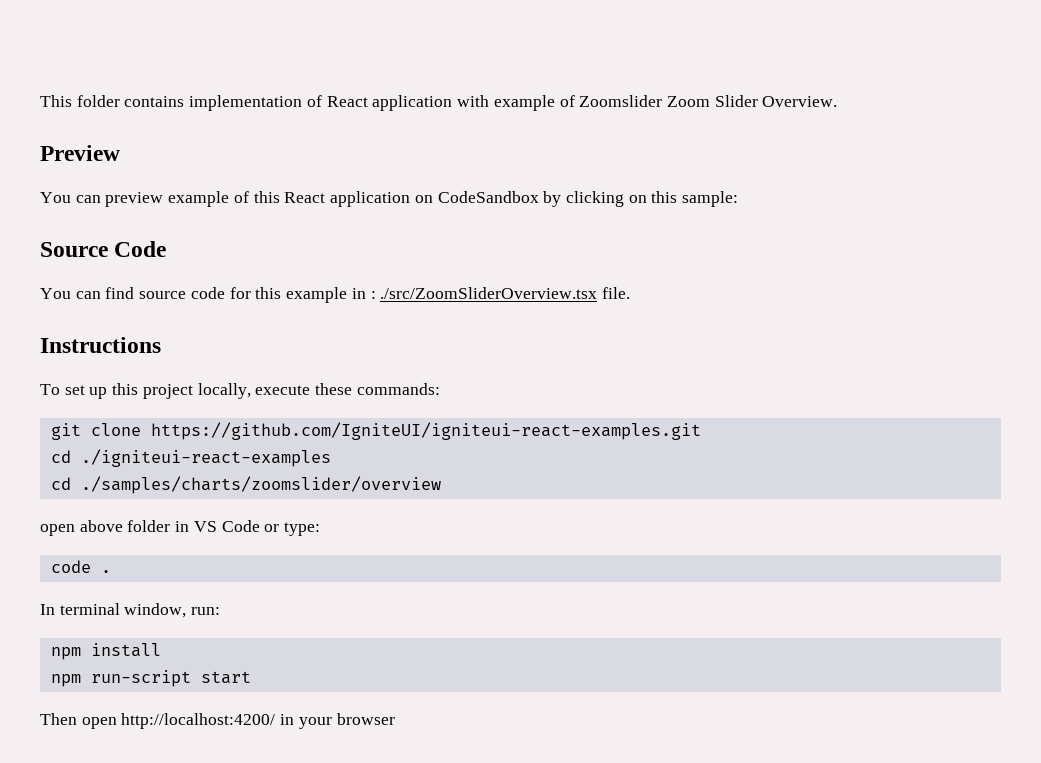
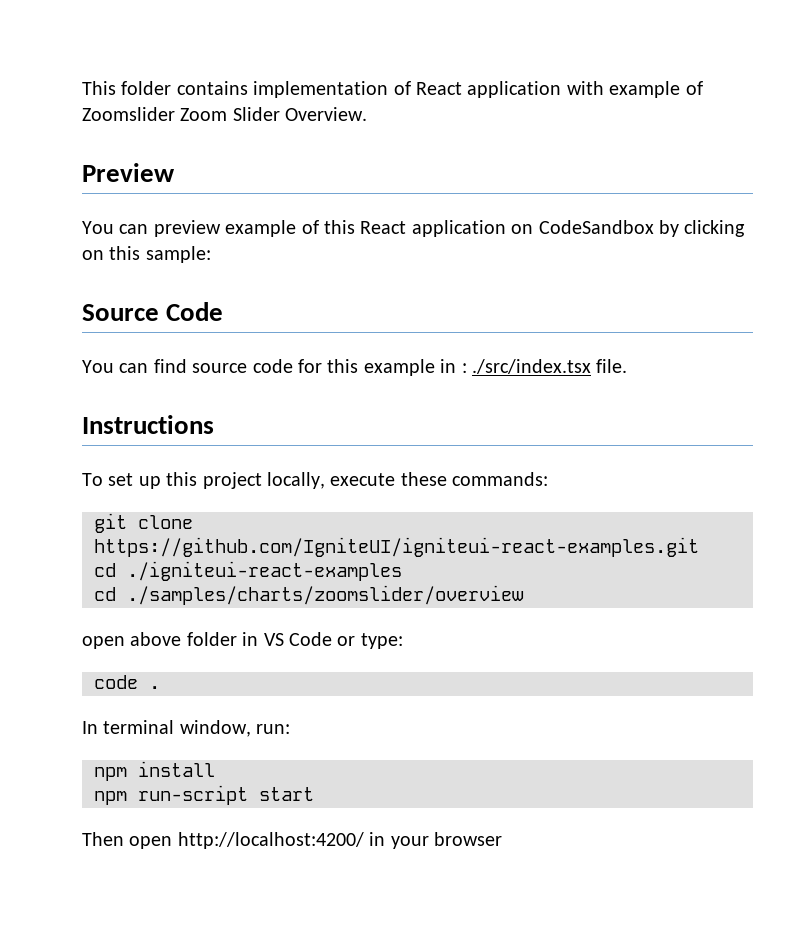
[380,287,598,299] ./src/ZoomSliderOverview.tsx -> [471,359,591,374] ./src/index.tsx

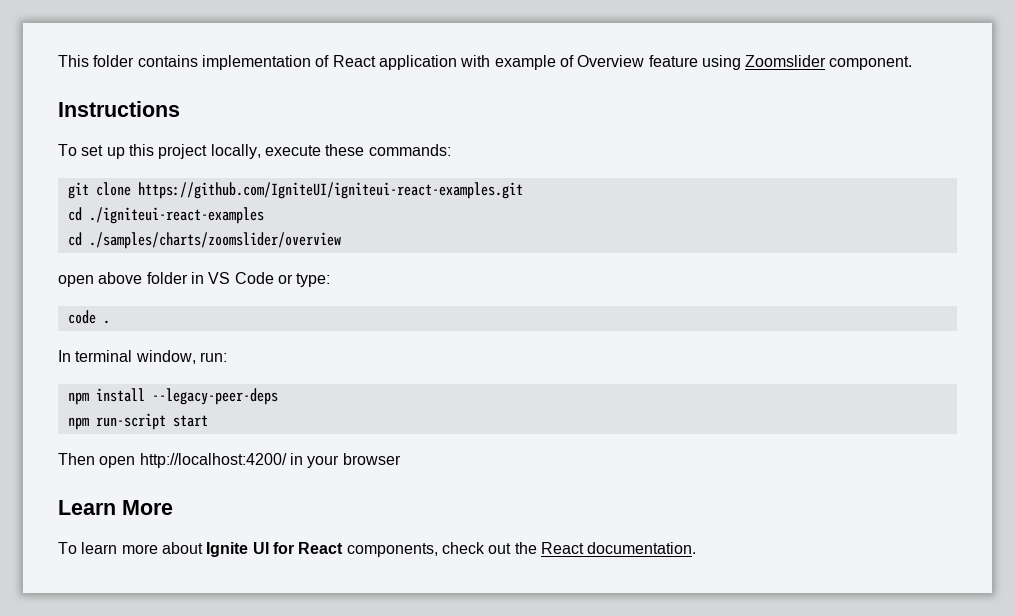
[82,107,368,121] [82,163,175,182] [82,220,746,237] [82,246,211,263] [82,302,224,321] [82,359,628,376] Zoomslider Zoom Slider Overview. // Preview // You can preview example of this React application on CodeSandbox by clicking on this sample: // Source Code // You can find source code for this example in : ./src/index.tsx file. -> [577,55,913,70] Overview feature using Zoomslider component.
(215, 769) none -> [151,388,278,405] --legacy-peer-deps
(502, 839) none -> [58,500,173,515] [58,542,697,557] // Learn More // To learn more about Ignite UI for React components, check out the React documentation.

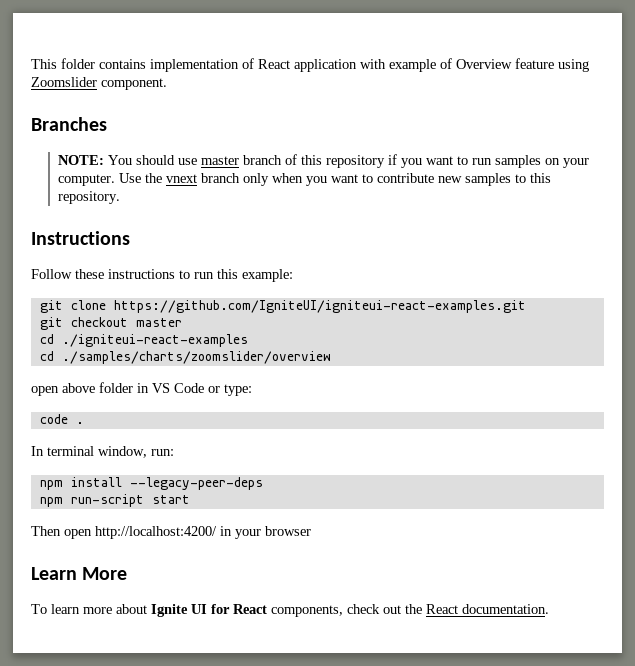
[58,101,180,117] [58,144,451,159] Instructions // To set up this project locally, execute these commands: -> [31,117,107,131] [58,154,590,168] [58,173,552,186] [58,191,121,204] [31,231,130,245] [31,269,293,282] Branches // NOTE: You should use master branch of this repository if you want to run samples on your computer. Use the vnext branch only when you want to contribute new samples to this repository. // Instructions // Follow these instructions to run this example:
(523, 190) none -> [39,317,182,330] // git checkout master

